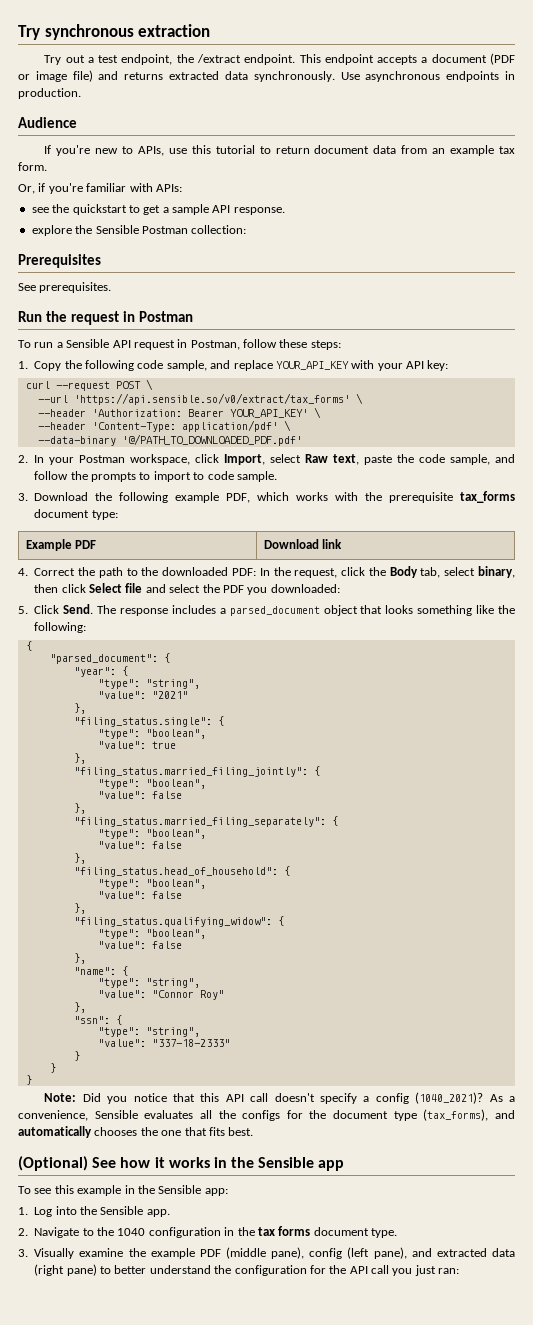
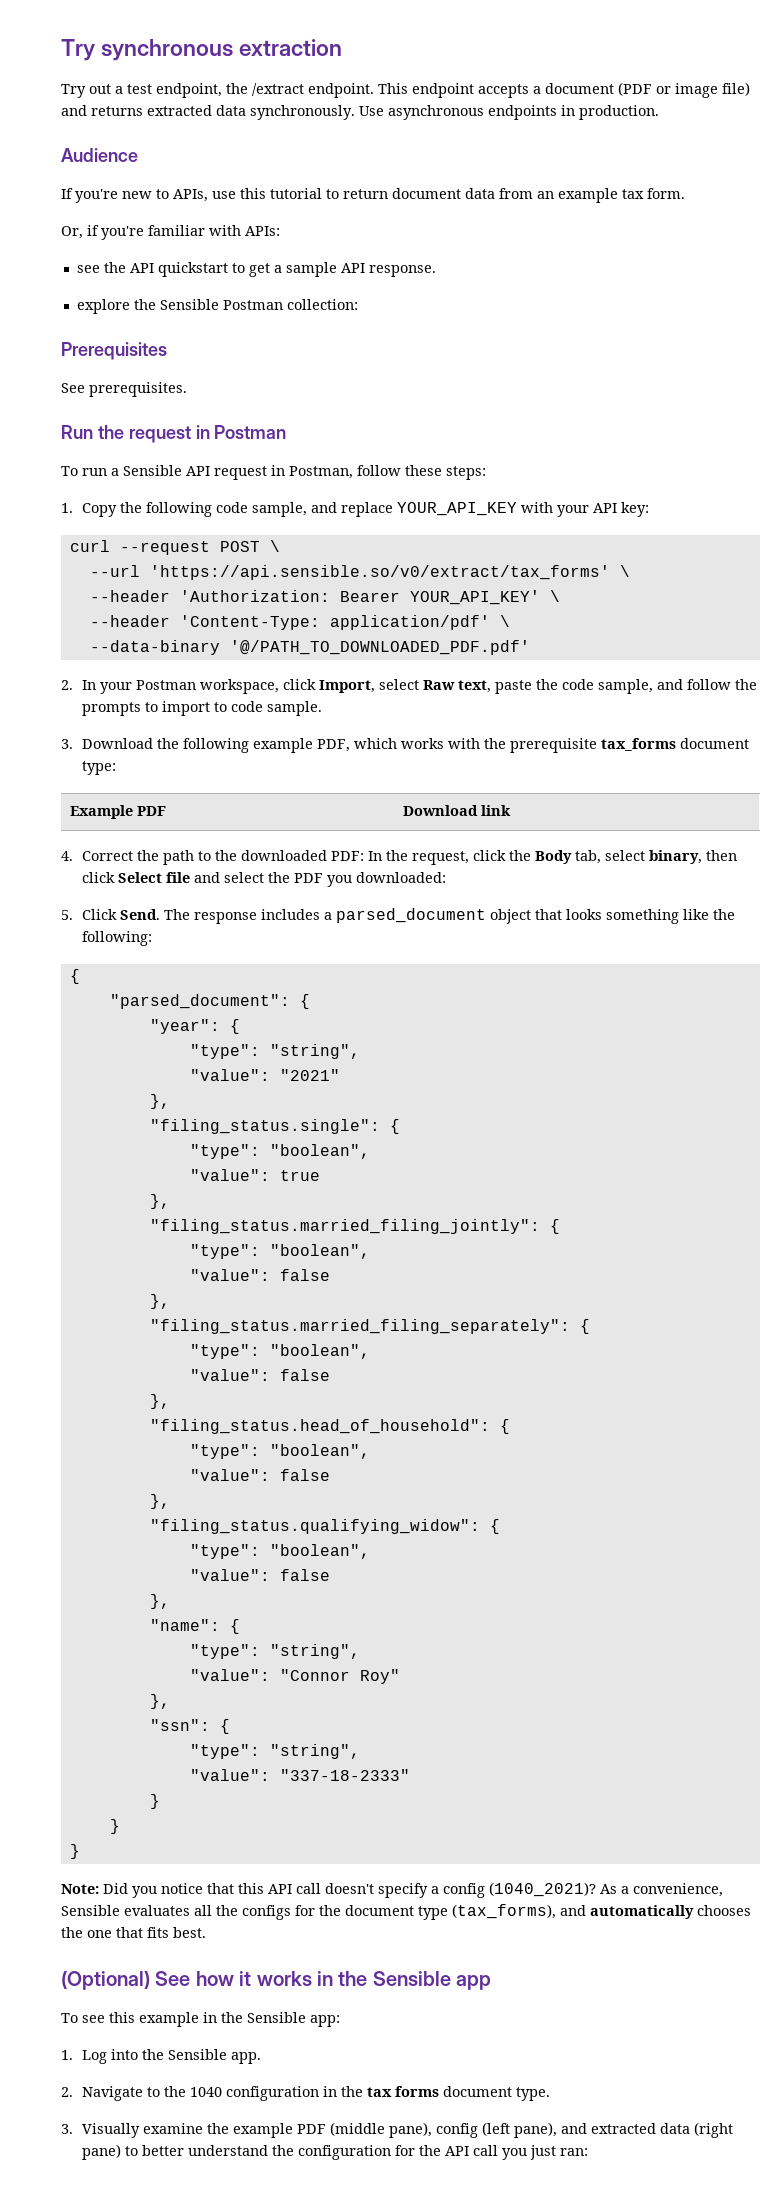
(70, 208) none -> [129,263,154,273] API

